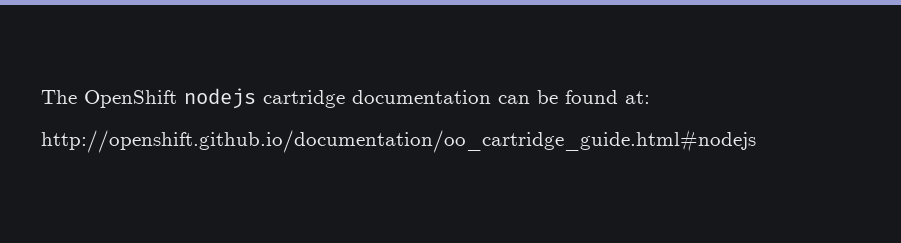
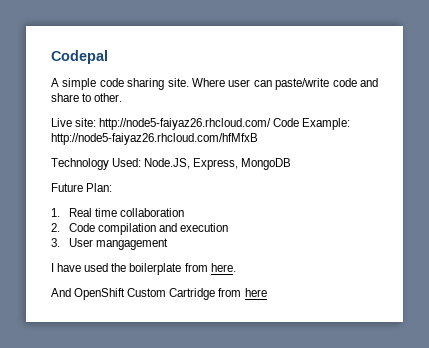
[41,88,650,109] [41,129,756,153] The OpenShift nodejs cartridge documentation can be found at: // http://openshift.github.io/documentation/oo_cartridge_guide.html#nodejs -> [51,50,108,64] [51,78,378,90] [51,93,123,102] [51,118,351,130] [51,133,258,145] [51,158,292,170] [51,183,113,192] [51,208,185,217] [51,223,229,235] [51,238,169,250] [51,263,236,275] [51,288,267,300] Codepal // A simple code sharing site. Where user can paste/write code and share to other. // Live site: http://node5-faiyaz26.rhcloud.com/ Code Example: http://node5-faiyaz26.rhcloud.com/hfMfxB // Technology Used: Node.JS, Express, MongoDB // Future Plan: // 1. Real time collaboration // 2. Code compilation and execution // 3. User mangagement // I have used the boilerplate from here. // And OpenShift Custom Cartridge from here

